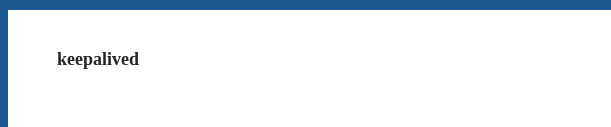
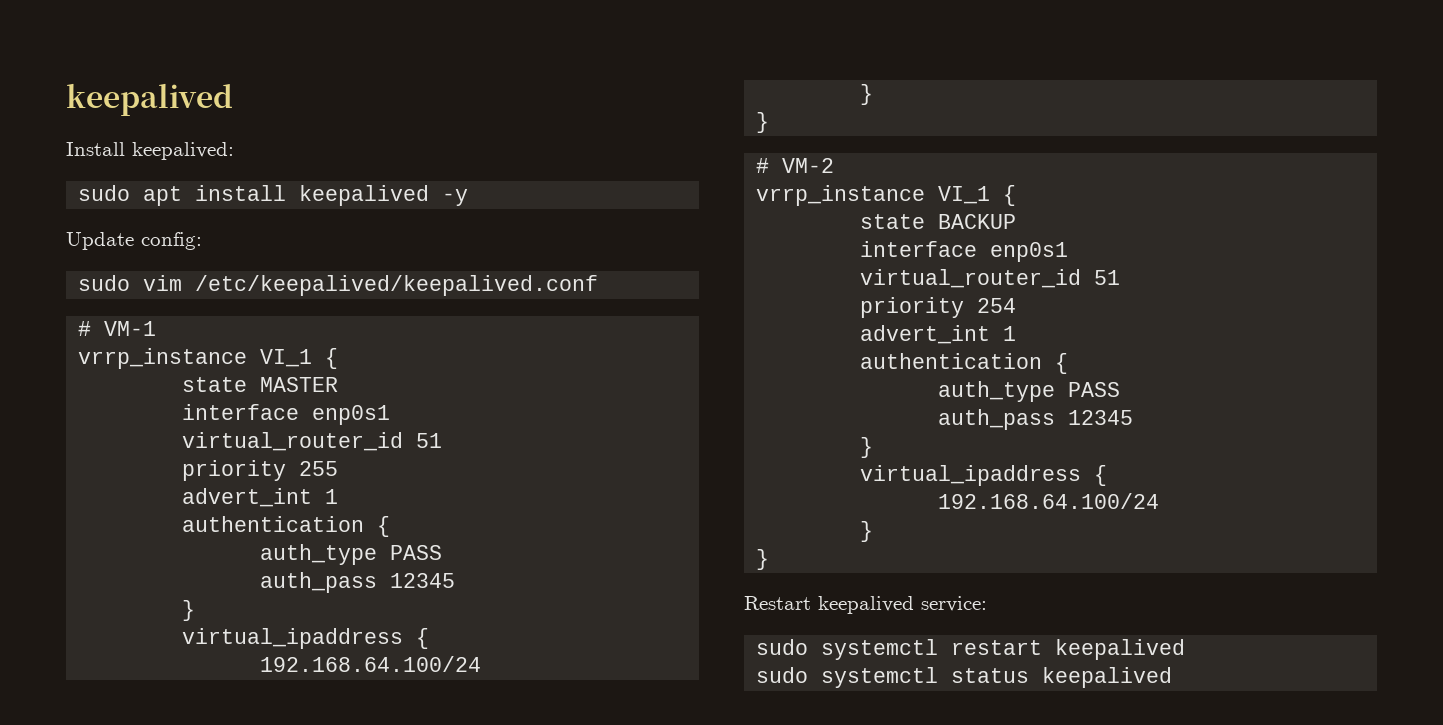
[57,52,139,69] keepalived -> [66,83,233,116] [66,142,234,160] [78,185,469,206] [66,232,202,250] [78,275,599,296] [78,321,157,336] [78,348,339,369] [182,377,339,392] [182,404,391,425] [182,432,443,451] [182,460,339,481] [182,488,339,507] [182,516,391,537] [260,544,443,565] [260,572,456,593] [182,600,196,621] [182,628,430,649] [260,656,482,672] [860,84,874,105] [756,112,770,133] [756,158,835,173] [756,185,1017,206] [860,214,1017,229] [860,241,1069,262] [860,269,1121,288] [860,297,1017,318] [860,325,1017,344] [860,353,1069,374] [938,381,1121,402] [938,409,1134,430] [860,437,874,458] [860,465,1108,486] [938,493,1160,509] [860,521,874,542] [756,549,770,570] [744,596,987,614] [756,639,1186,660] [756,667,1173,688] keepalived // Install keepalived: // sudo apt install keepalived -y // Update config: // sudo vim /etc/keepalived/keepalived.conf // # VM-1 // vrrp_instance VI_1 { // state MASTER // interface enp0s1 // virtual_router_id 51 // priority 255 // advert_int 1 // authentication { // auth_type PASS // auth_pass 12345 // } // virtual_ipaddress { // 192.168.64.100/24 // } // } // # VM-2 // vrrp_instance VI_1 { // state BACKUP // interface enp0s1 // virtual_router_id 51 // priority 254 // advert_int 1 // authentication { // auth_type PASS // auth_pass 12345 // } // virtual_ipaddress { // 192.168.64.100/24 // } // } // Restart keepalived service: // sudo systemctl restart keepalived // sudo systemctl status keepalived

